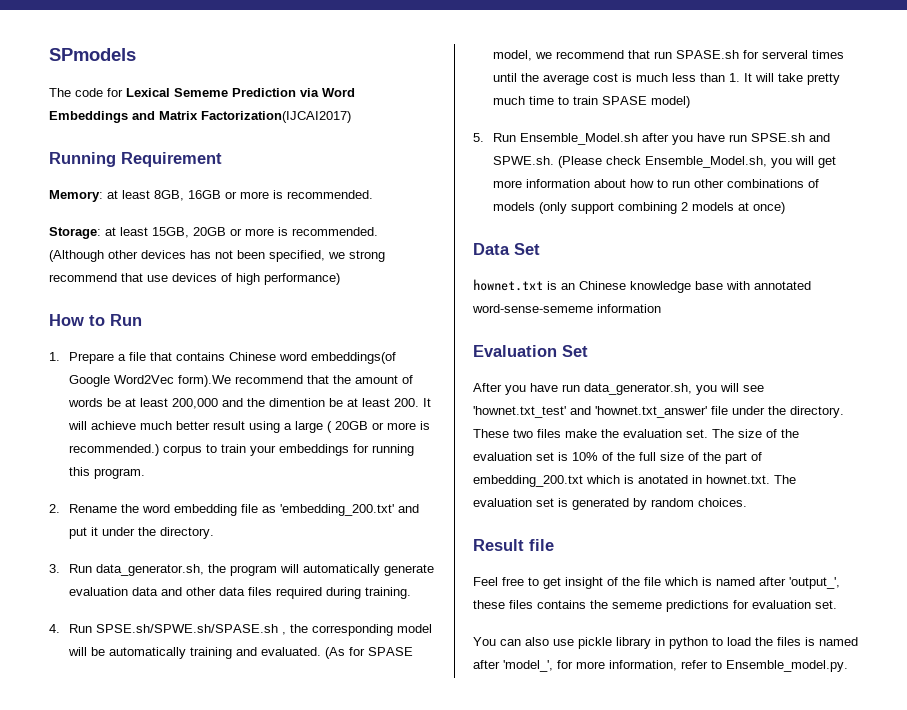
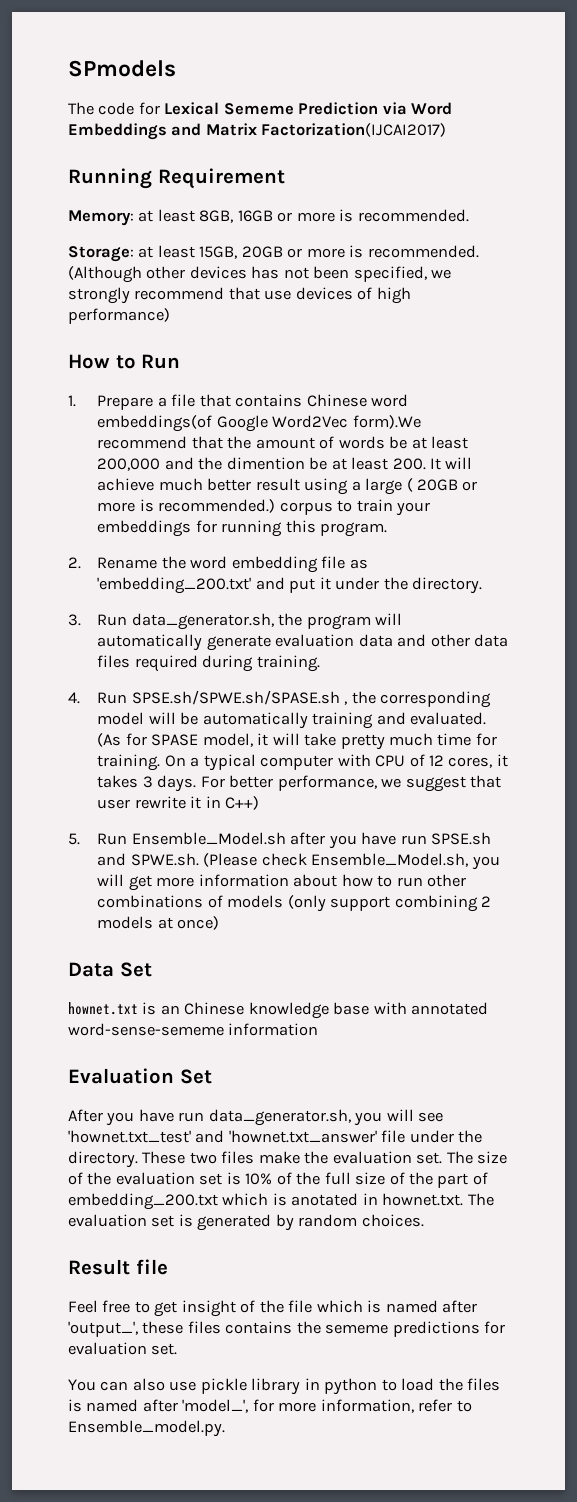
[349,250,385,262] strong -> [68,287,130,304] strongly
[534,50,844,59] [492,73,752,85] we recommend that run SPASE.sh for serveral times until the average cost is much less than 1. It -> [257,733,269,746] it
[557,96,690,108] to train SPASE model) -> [475,733,497,746] [97,754,508,771] [97,775,501,792] [97,796,260,810] for training. On a typical computer with CPU of 12 cores, it takes 3 days. For better performance, we suggest that user rewrite it in C++)

